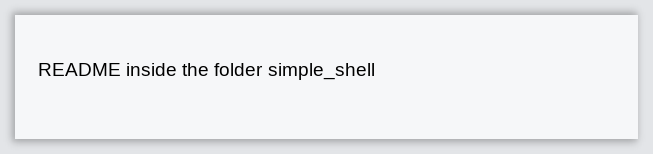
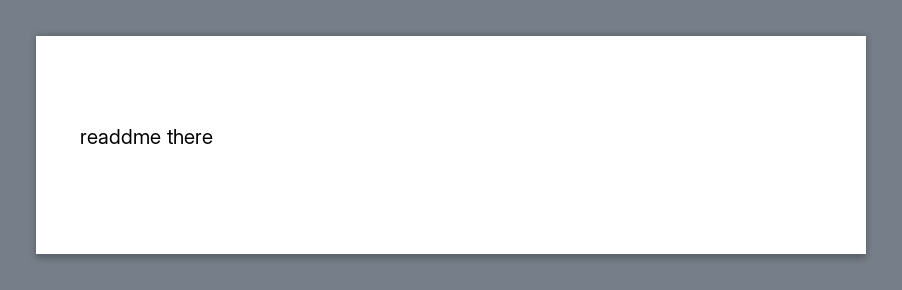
[38,63,375,80] README inside the folder simple_shell -> [80,129,213,144] readdme there

